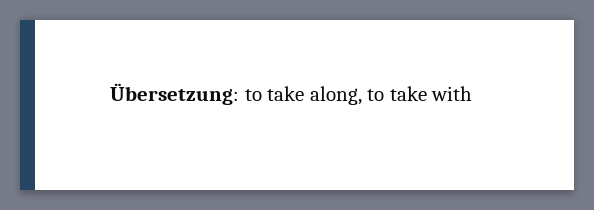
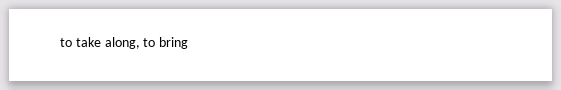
[110,83,239,105] Übersetzung: -> (60, 42) none
[389,86,473,101] take with -> [159,37,189,49] bring

